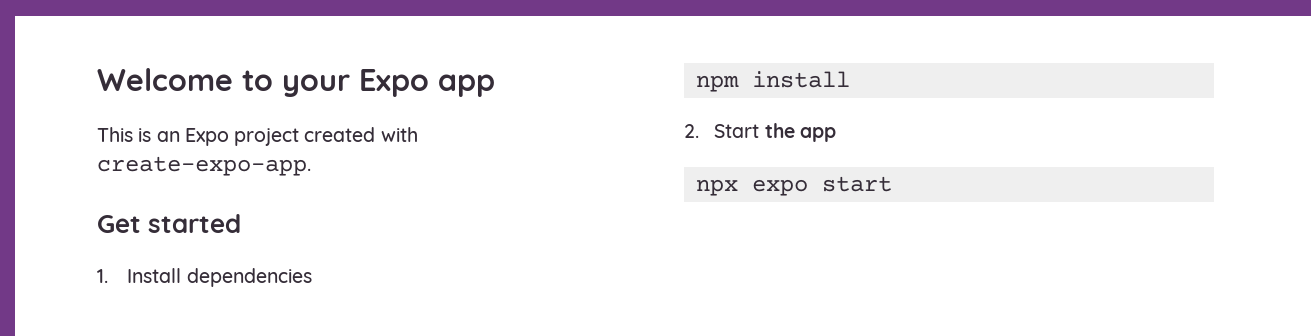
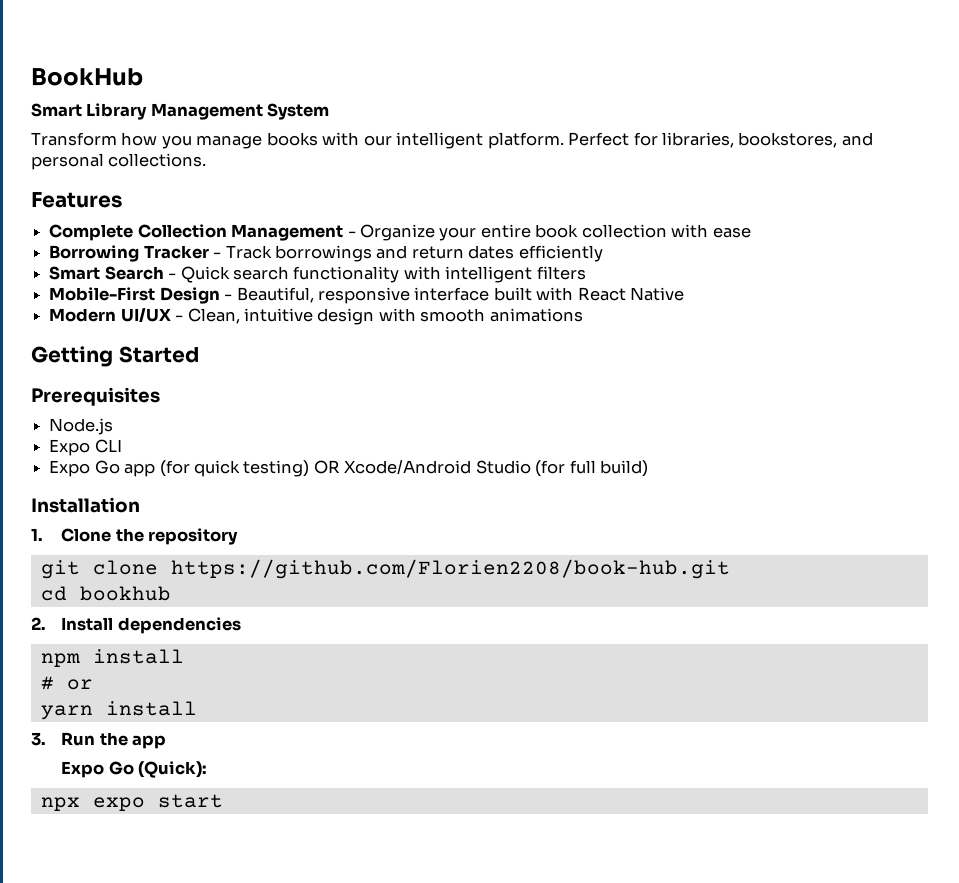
[97,68,495,97] [97,127,418,146] [97,156,311,176] [97,214,242,233] [97,268,312,287] [695,71,850,92] [684,124,760,138] Welcome to your Expo app // This is an Expo project created with create-expo-app. // Get started // 1. Install dependencies // npm install // 2. Start -> [31,68,143,86] [31,103,330,120] [31,132,873,149] [31,153,207,170] [31,192,122,208] [49,224,751,241] [49,245,603,262] [49,266,586,283] [49,287,685,304] [49,308,583,325] [31,346,199,367] [31,387,160,406] [49,418,114,435] [49,439,122,456] [49,460,649,477] [31,497,140,513] [31,528,238,545] [40,559,730,579] [40,586,171,601] [31,617,241,634] [40,649,184,667] [40,676,93,690] [40,701,197,720] [31,732,96,746] BookHub // Smart Library Management System // Transform how you manage books with our intelligent platform. Perfect for libraries, bookstores, and personal collections. // Features // Complete Collection Management - Organize your entire book collection with ease // Borrowing Tracker - Track borrowings and return dates efficiently // Smart Search - Quick search functionality with intelligent filters // Mobile-First Design - Beautiful, responsive interface built with React Native // Modern UI/UX - Clean, intuitive design with smooth animations // Getting Started // Prerequisites // Node.js // Expo CLI // Expo Go app (for quick testing) OR Xcode/Android Studio (for full build) // Installation // 1. Clone the repository // git clone https://github.com/Florien2208/book-hub.git // cd bookhub // 2. Install dependencies // npm install // # or // yarn install // 3. Run
(836, 134) none -> [61,761,207,778] // Expo Go (Quick):

